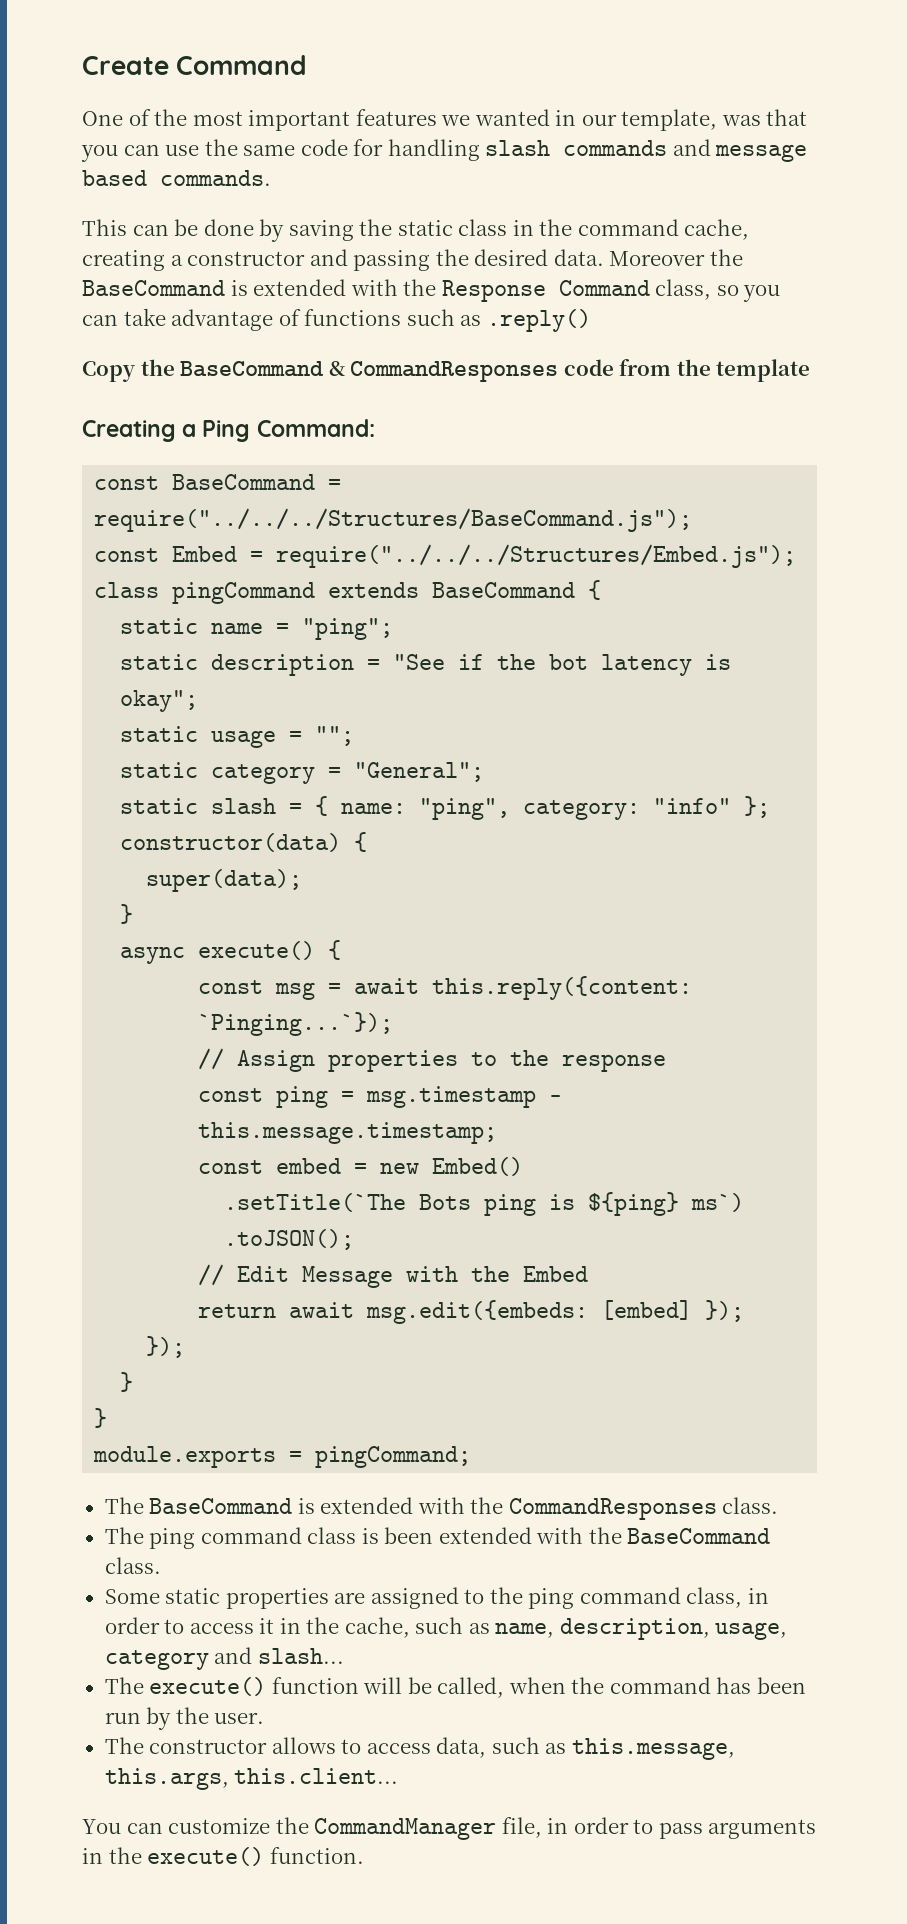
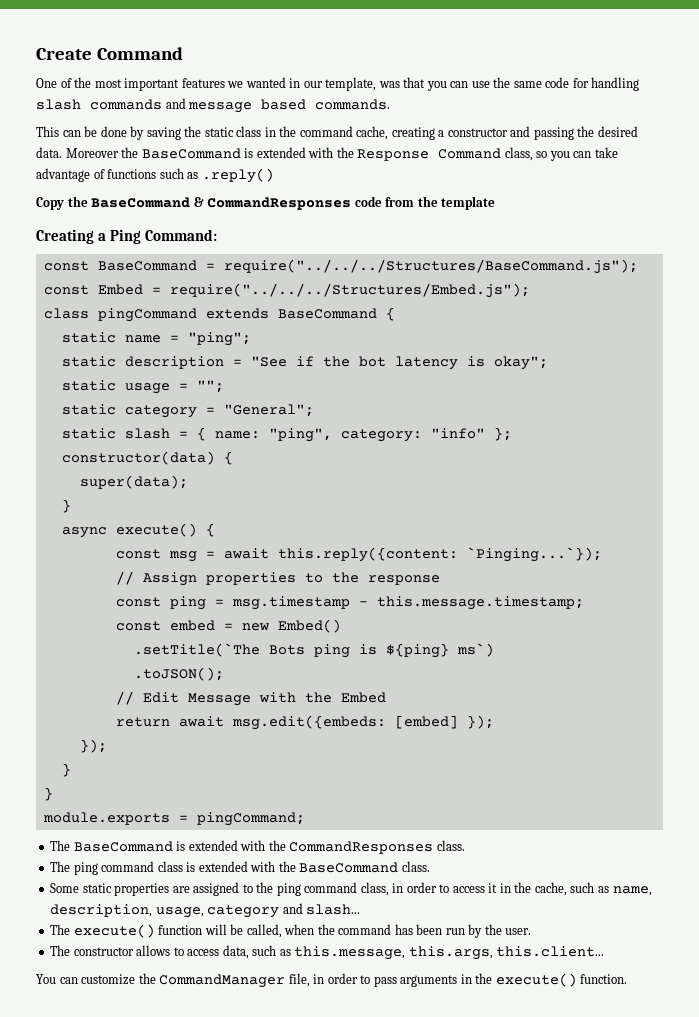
[384,1527,434,1544] been -> (196, 867) none

